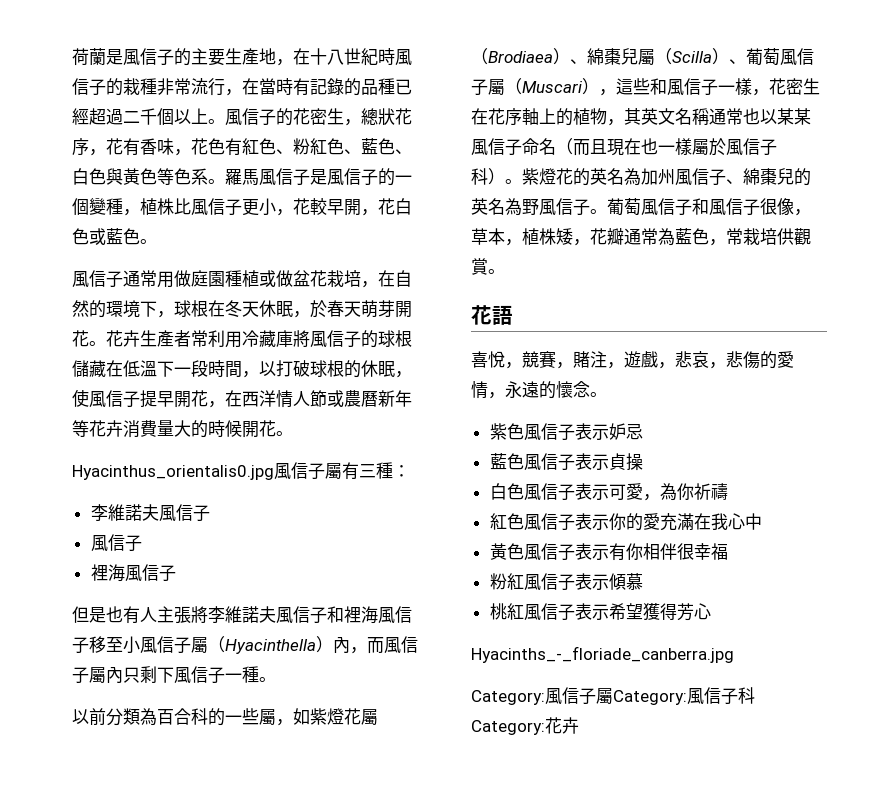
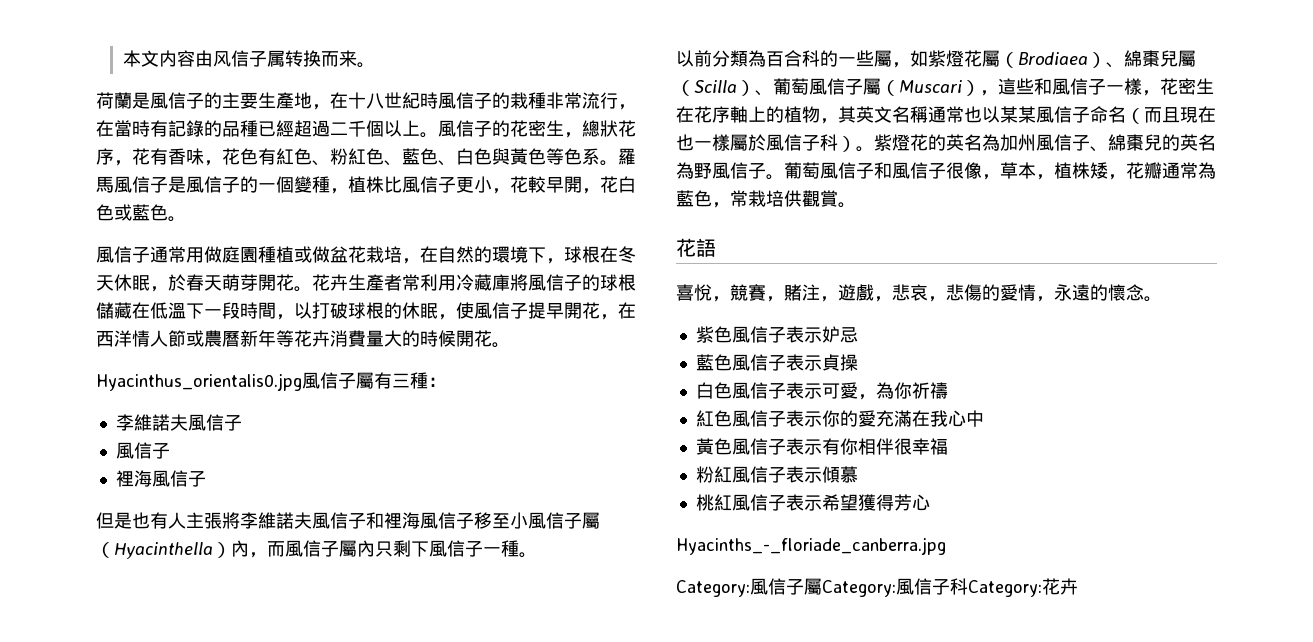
(72, 57) none -> [122,50,375,68] 本文内容由风信子属转换而来。 //

